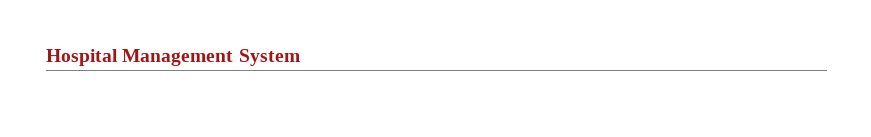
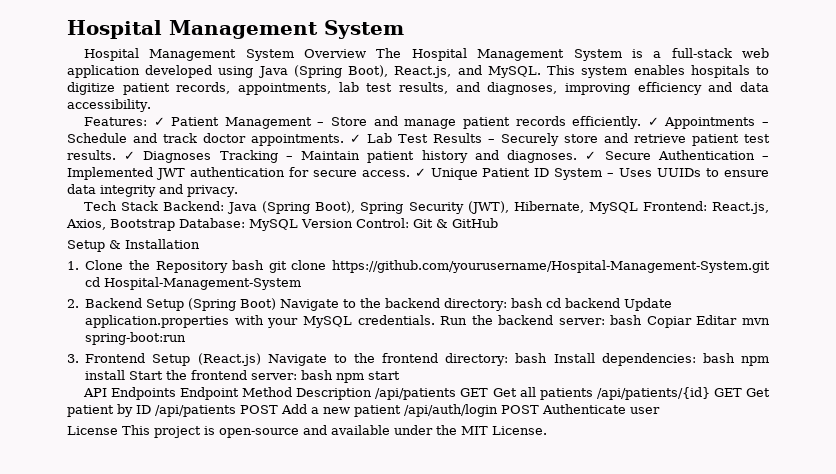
[46,49,300,66] Hospital Management System -> [67,20,404,39] [83,48,770,61] [67,65,770,78] [67,82,769,95] [67,99,151,112] [83,116,769,129] [67,133,770,146] [67,150,770,163] [67,167,769,180] [67,184,238,197] [83,201,769,214] [66,218,498,231] [67,239,200,252] [67,260,770,273] [85,277,302,290] [67,298,673,311] [85,315,770,328] [85,332,187,345] [67,353,769,366] [85,370,401,383] [82,387,770,400] [67,404,660,417] [67,425,547,438] Hospital Management System // Hospital Management System Overview The Hospital Management System is a full-stack web application developed using Java (Spring Boot), React.js, and MySQL. This system enables hospitals to digitize patient records, appointments, lab test results, and diagnoses, improving efficiency and data accessibility. // Features: ✓ Patient Management – Store and manage patient records efficiently. ✓ Appointments – Schedule and track doctor appointments. ✓ Lab Test Results – Securely store and retrieve patient test results. ✓ Diagnoses Tracking – Maintain patient history and diagnoses. ✓ Secure Authentication – Implemented JWT authentication for secure access. ✓ Unique Patient ID System – Uses UUIDs to ensure data integrity and privacy. // Tech Stack Backend: Java (Spring Boot), Spring Security (JWT), Hibernate, MySQL Frontend: React.js, Axios, Bootstrap Database: MySQL Version Control: Git & GitHub // Setup & Installation // 1. Clone the Repository bash git clone https://github.com/yourusername/Hospital-Management-System.git cd Hospital-Management-System // 2. Backend Setup (Spring Boot) Navigate to the backend directory: bash cd backend Update application.properties with your MySQL credentials. Run the backend server: bash Copiar Editar mvn spring-boot:run // 3. Frontend Setup (React.js) Navigate to the frontend directory: bash Install dependencies: bash npm install Start the frontend server: bash npm start // API Endpoints Endpoint Method Description /api/patients GET Get all patients /api/patients/{id} GET Get patient by ID /api/patients POST Add a new patient /api/auth/login POST Authenticate user // License This project is open-source and available under the MIT License.

